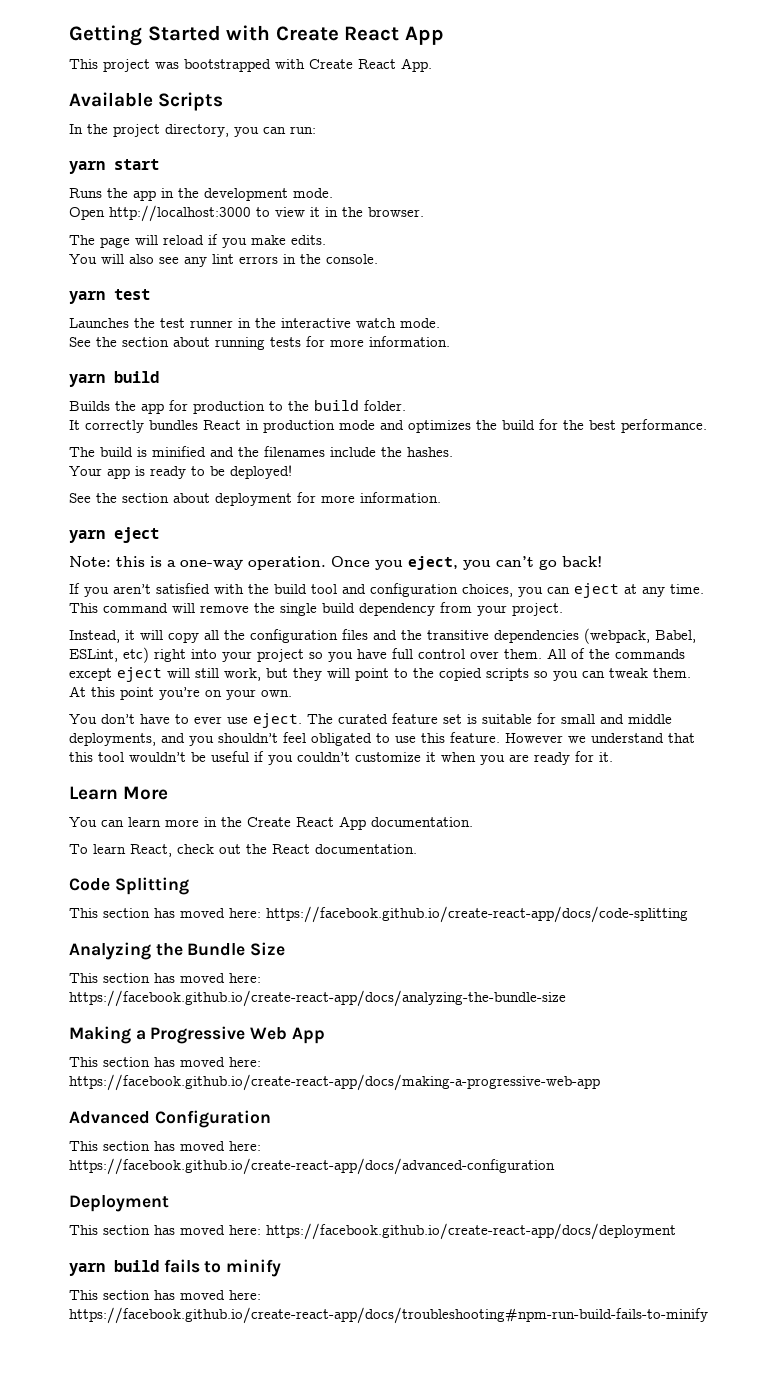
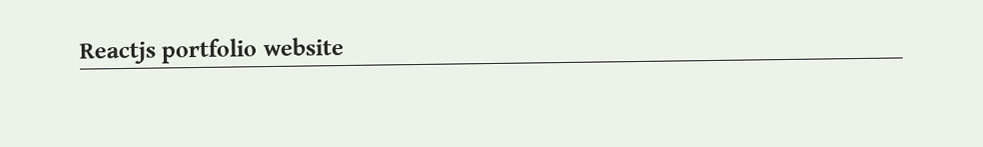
[69,25,444,46] [69,58,432,72] [69,92,224,111] [69,124,316,137] [69,159,159,174] [69,188,333,201] [69,205,424,222] [69,234,326,248] [69,254,378,267] [69,289,150,304] [69,318,440,328] [69,336,450,350] [69,371,159,387] [69,400,406,414] [69,419,707,433] [69,446,453,457] [69,465,292,479] [69,492,441,506] [69,527,159,543] [69,556,602,570] [69,583,704,598] [69,602,563,616] [69,628,696,644] [69,647,685,663] [69,667,691,682] [69,686,292,700] [69,713,672,728] [69,732,695,746] [69,751,613,765] [69,786,169,800] [69,816,473,830] [69,844,417,857] [69,877,189,895] [69,906,688,923] [69,942,286,960] [69,973,261,983] [69,990,566,1007] [69,1026,325,1044] [69,1057,261,1067] [69,1074,600,1091] [69,1110,271,1128] [69,1141,261,1151] [69,1158,555,1175] [69,1195,169,1212] [69,1223,676,1240] [69,1259,282,1277] [69,1290,261,1300] [69,1307,708,1324] Getting Started with Create React App // This project was bootstrapped with Create React App. // Available Scripts // In the project directory, you can run: // yarn start // Runs the app in the development mode. // Open http://localhost:3000 to view it in the browser. // The page will reload if you make edits. // You will also see any lint errors in the console. // yarn test // Launches the test runner in the interactive watch mode. // See the section about running tests for more information. // yarn build // Builds the app for production to the build folder. // It correctly bundles React in production mode and optimizes the build for the best performance. // The build is minified and the filenames include the hashes. // Your app is ready to be deployed! // See the section about deployment for more information. // yarn eject // Note: this is a one-way operation. Once you eject, you can’t go back! // If you aren’t satisfied with the build tool and configuration choices, you can eject at any time. This command will remove the single build dependency from your project. // Instead, it will copy all the configuration files and the transitive dependencies (webpack, Babel, ESLint, etc) right into your project so you have full control over them. All of the commands except eject will still work, but they will point to the copied scripts so you can tweak them. At this point you’re on your own. // You don’t have to ever use eject. The curated feature set is suitable for small and middle deployments, and you shouldn’t feel obligated to use this feature. However we understand that this tool wouldn’t be useful if you couldn’t customize it when you are ready for it. // Learn More // You can learn more in the Create React App documentation. // To learn React, check out the React documentation. // Code Splitting // This section has moved here: https://facebook.github.io/create-react-app/docs/code-splitting // Analyzing the Bundle Size // This section has moved here: https://facebook.github.io/create-react-app/docs/analyzing-the-bundle-size // Making a Progressive Web App // This section has moved here: https://facebook.github.io/create-react-app/docs/making-a-progressive-web-app // Advanced Configuration // This section has moved here: https://facebook.github.io/create-react-app/docs/advanced-configuration // Deployment // This section has moved here: https://facebook.github.io/create-react-app/docs/deployment // yarn build fails to minify // This section has moved here: https://facebook.github.io/create-react-app/docs/troubleshooting#npm-run-build-fails-to-minify -> [79,37,344,65] Reactjs portfolio website

